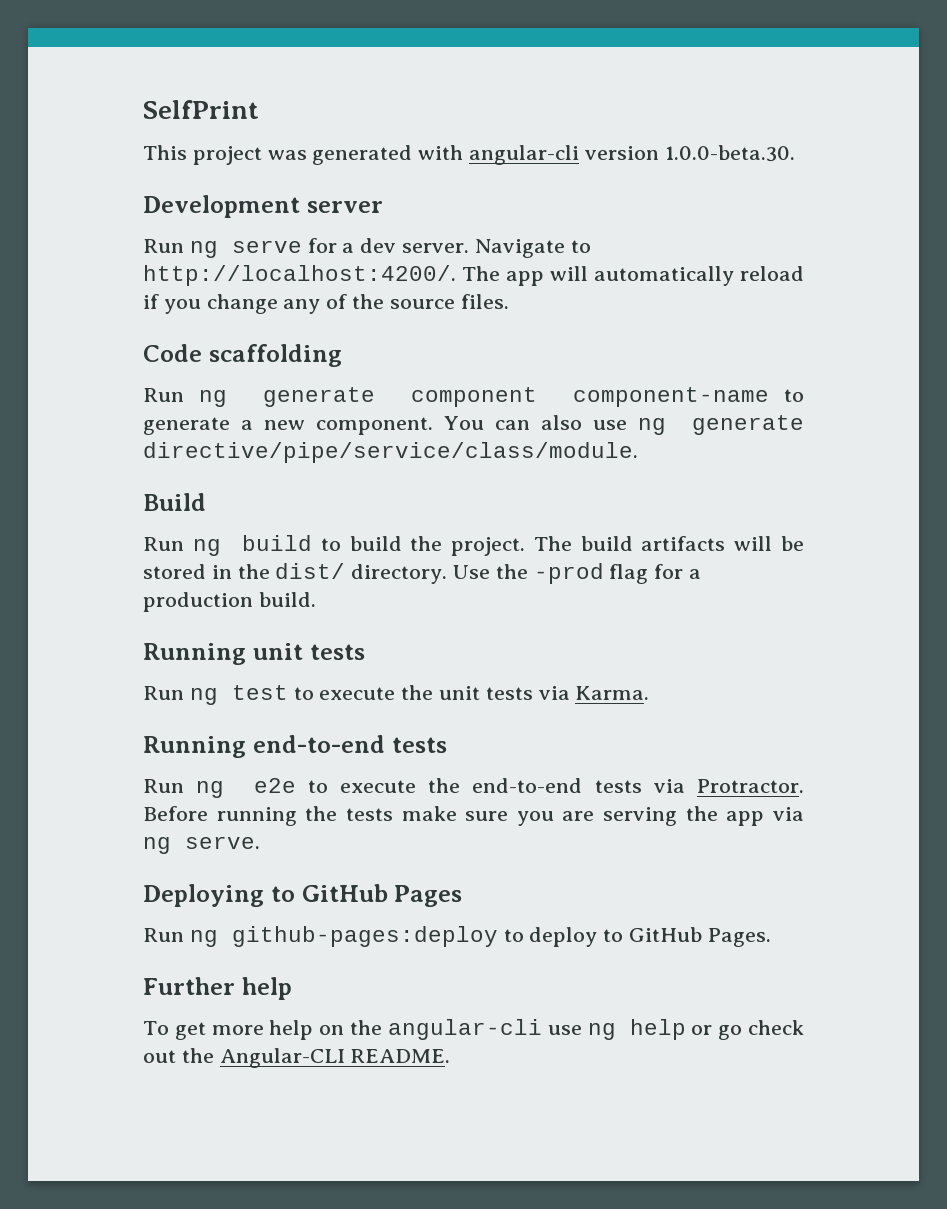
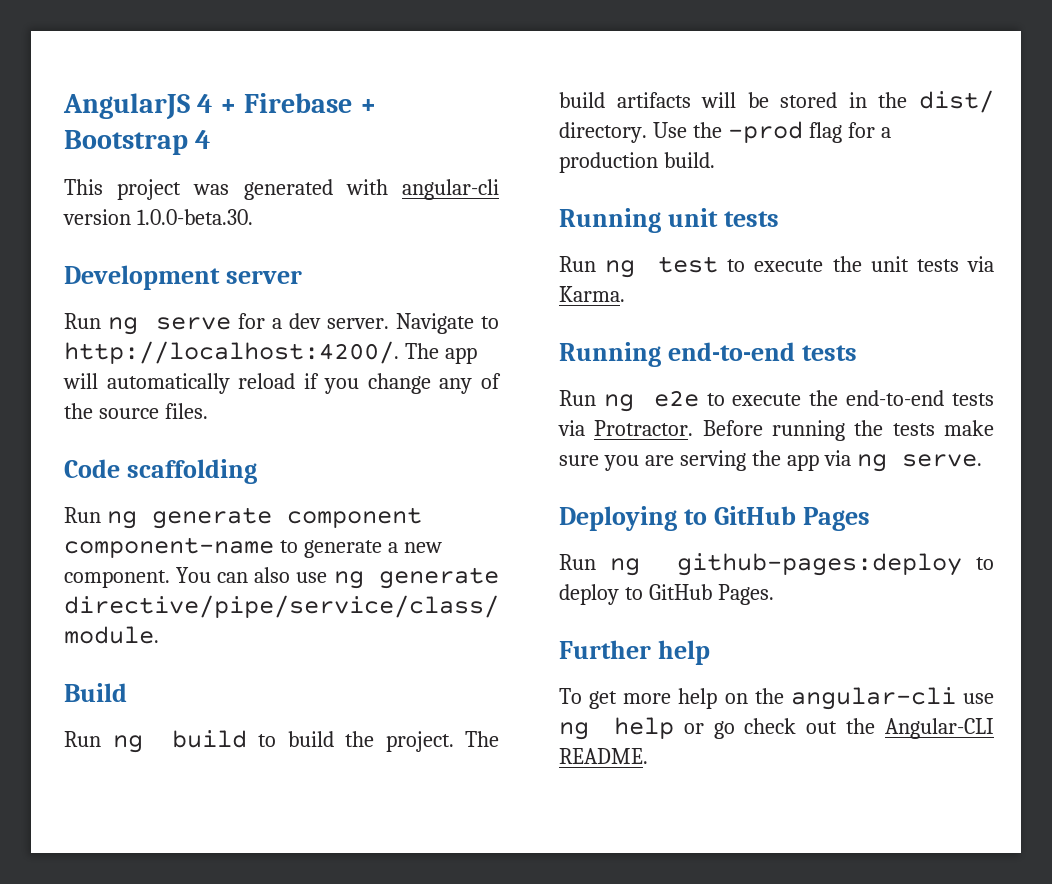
[143,100,259,119] SelfPrint -> [63,93,377,120] [64,130,211,155] AngularJS 4 + Firebase + Bootstrap 4

